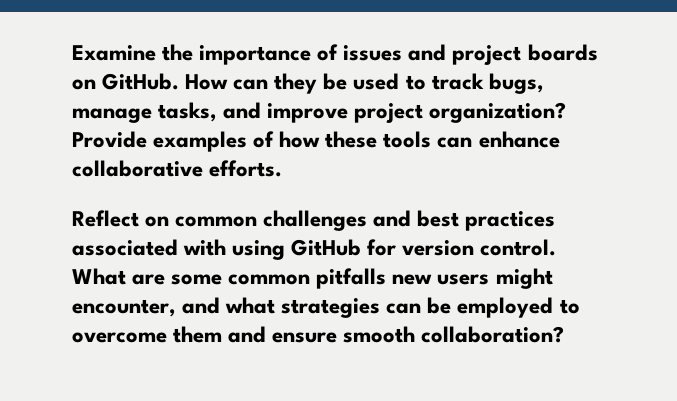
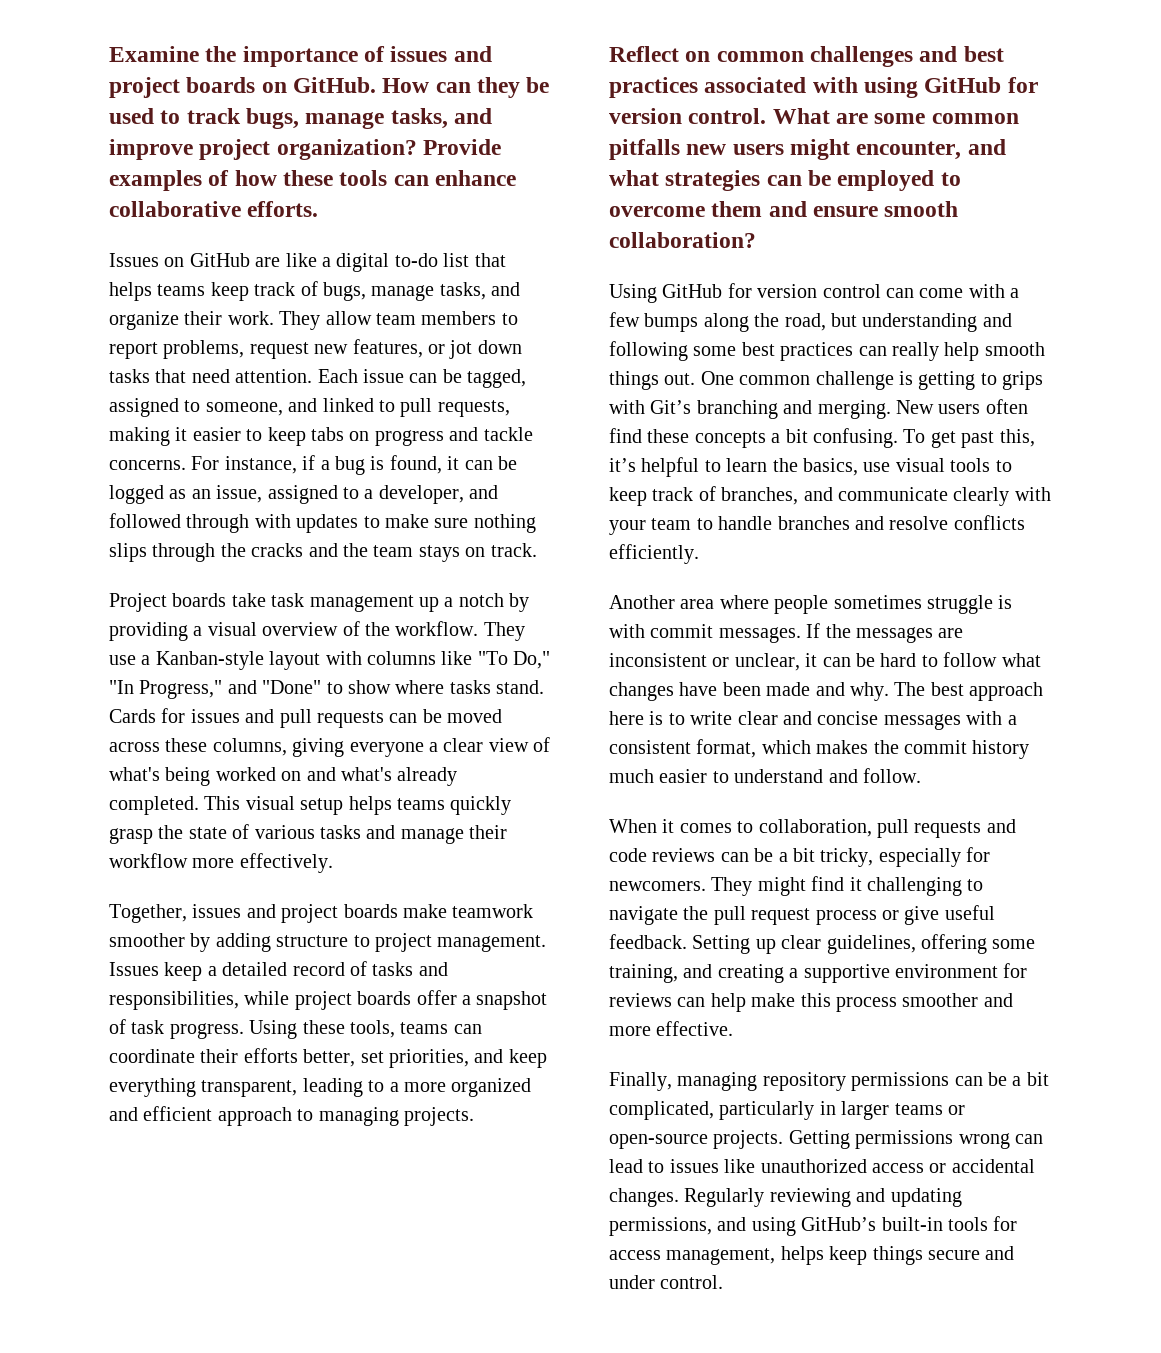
(283, 168) none -> [109,253,506,272] [109,281,521,301] [109,311,518,330] [109,339,522,359] [109,369,527,388] [109,398,510,417] [109,427,533,446] [109,455,517,475] [109,485,499,504] [109,513,536,533] [109,543,537,562] [109,593,530,612] [109,621,525,641] [109,651,551,670] [109,680,545,699] [109,708,503,728] [109,737,551,757] [109,767,458,786] [109,796,512,815] [109,824,508,844] [109,853,333,873] [109,904,534,923] [109,933,547,952] [109,961,448,981] [109,990,548,1010] [109,1019,482,1039] [109,1048,547,1068] [109,1078,532,1097] [109,1106,474,1126] // Issues on GitHub are like a digital to-do list that helps teams keep track of bugs, manage tasks, and organize their work. They allow team members to report problems, request new features, or jot down tasks that need attention. Each issue can be tagged, assigned to someone, and linked to pull requests, making it easier to keep tabs on progress and tackle concerns. For instance, if a bug is found, it can be logged as an issue, assigned to a developer, and followed through with updates to make sure nothing slips through the cracks and the team stays on track. // Project boards take task management up a notch by providing a visual overview of the workflow. They use a Kanban-style layout with columns like "To Do," "In Progress," and "Done" to show where tasks stand. Cards for issues and pull requests can be moved across these columns, giving everyone a clear view of what's being worked on and what's already completed. This visual setup helps teams quickly grasp the state of various tasks and manage their workflow more effectively. // Together, issues and project boards make teamwork smoother by adding structure to project management. Issues keep a detailed record of tasks and responsibilities, while project boards offer a snapshot of task progress. Using these tools, teams can coordinate their efforts better, set priorities, and keep everything transparent, leading to a more organized and efficient approach to managing projects.
(565, 334) none -> [609,283,1020,303] [609,312,1012,332] [609,341,1045,361] [609,371,1044,390] [609,399,1028,419] [609,428,1035,448] [609,457,1012,477] [609,486,1051,506] [609,515,1025,535] [609,544,699,564] [609,595,1013,614] [609,623,964,643] [609,652,1041,671] [609,682,1044,701] [609,711,1017,730] [609,739,1030,759] [609,768,921,783] [609,819,1016,838] [609,847,991,867] [609,876,984,896] [609,905,995,925] [609,934,1036,954] [609,963,1028,983] [609,993,1013,1012] [609,1021,734,1036] [609,1072,1049,1091] [609,1101,965,1120] [609,1130,1043,1149] [609,1159,1035,1173] [609,1188,962,1207] [609,1216,1018,1236] [609,1246,1015,1265] [609,1275,724,1289] // Using GitHub for version control can come with a few bumps along the road, but understanding and following some best practices can really help smooth things out. One common challenge is getting to grips with Git’s branching and merging. New users often find these concepts a bit confusing. To get past this, it’s helpful to learn the basics, use visual tools to keep track of branches, and communicate clearly with your team to handle branches and resolve conflicts efficiently. // Another area where people sometimes struggle is with commit messages. If the messages are inconsistent or unclear, it can be hard to follow what changes have been made and why. The best approach here is to write clear and concise messages with a consistent format, which makes the commit history much easier to understand and follow. // When it comes to collaboration, pull requests and code reviews can be a bit tricky, especially for newcomers. They might find it challenging to navigate the pull request process or give useful feedback. Setting up clear guidelines, offering some training, and creating a supportive environment for reviews can help make this process smoother and more effective. // Finally, managing repository permissions can be a bit complicated, particularly in larger teams or open-source projects. Getting permissions wrong can lead to issues like unauthorized access or accidental changes. Regularly reviewing and updating permissions, and using GitHub’s built-in tools for access management, helps keep things secure and under control.

